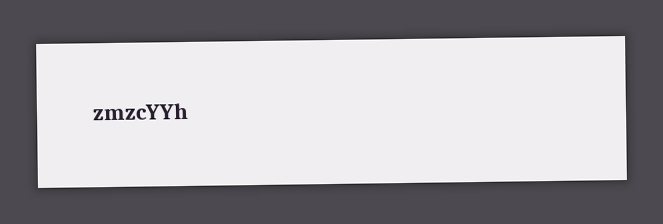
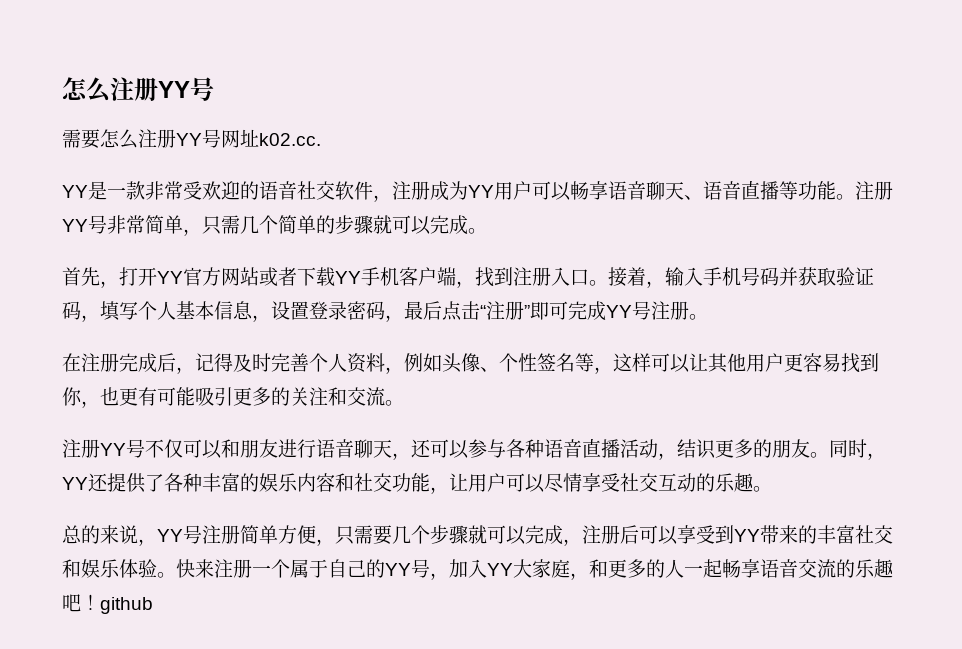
[92,102,189,121] zmzcYYh -> [62,77,214,103] [62,129,321,149] [62,181,893,202] [62,215,487,236] [62,267,874,288] [62,301,708,322] [62,353,879,374] [62,387,404,408] [62,439,886,460] [62,473,772,494] [62,525,893,546] [62,559,893,580] [62,594,153,614] 怎么注册YY号 // 需要怎么注册YY号网址k02.cc. // YY是一款非常受欢迎的语音社交软件，注册成为YY用户可以畅享语音聊天、语音直播等功能。注册YY号非常简单，只需几个简单的步骤就可以完成。 // 首先，打开YY官方网站或者下载YY手机客户端，找到注册入口。接着，输入手机号码并获取验证码，填写个人基本信息，设置登录密码，最后点击“注册”即可完成YY号注册。 // 在注册完成后，记得及时完善个人资料，例如头像、个性签名等，这样可以让其他用户更容易找到你，也更有可能吸引更多的关注和交流。 // 注册YY号不仅可以和朋友进行语音聊天，还可以参与各种语音直播活动，结识更多的朋友。同时，YY还提供了各种丰富的娱乐内容和社交功能，让用户可以尽情享受社交互动的乐趣。 // 总的来说，YY号注册简单方便，只需要几个步骤就可以完成，注册后可以享受到YY带来的丰富社交和娱乐体验。快来注册一个属于自己的YY号，加入YY大家庭，和更多的人一起畅享语音交流的乐趣吧！github

